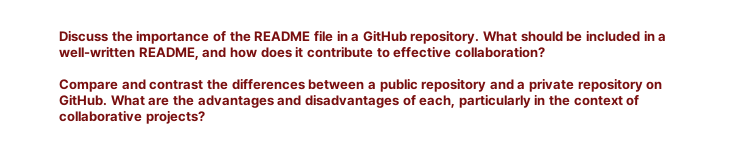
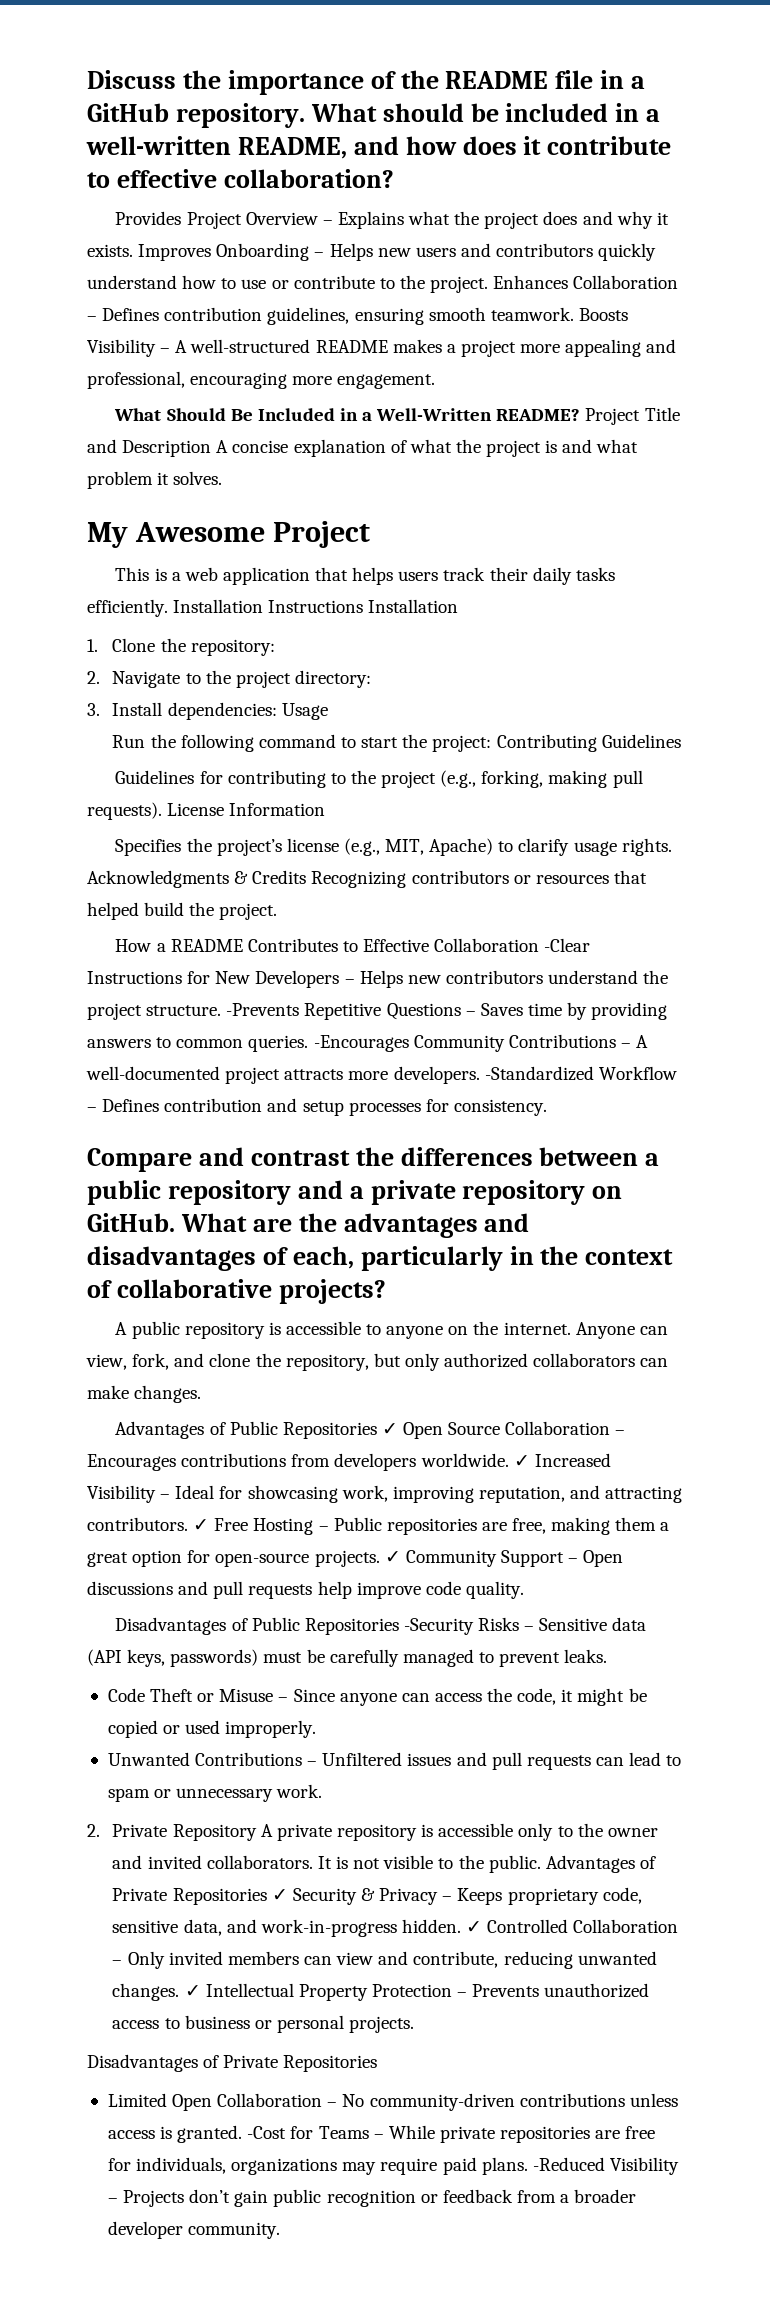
(545, 52) none -> [115,211,669,229] [87,243,657,261] [87,275,679,293] [87,307,628,325] [87,339,677,357] [87,371,436,389] [114,407,680,425] [87,439,639,457] [87,471,223,489] [87,521,370,548] [115,567,615,585] [87,599,459,617] [87,638,275,656] [87,670,372,688] [87,702,328,720] [112,734,681,752] [115,770,643,788] [87,802,326,820] [115,838,672,856] [87,870,647,888] [87,902,278,920] [115,938,591,952] [87,970,669,988] [87,1002,668,1020] [87,1034,649,1052] [86,1066,677,1084] [87,1098,547,1116] // Provides Project Overview – Explains what the project does and why it exists. Improves Onboarding – Helps new users and contributors quickly understand how to use or contribute to the project. Enhances Collaboration – Defines contribution guidelines, ensuring smooth teamwork. Boosts Visibility – A well-structured README makes a project more appealing and professional, encouraging more engagement. // What Should Be Included in a Well-Written README? Project Title and Description A concise explanation of what the project is and what problem it solves. // My Awesome Project // This is a web application that helps users track their daily tasks efficiently. Installation Instructions Installation // 1. Clone the repository: // 2. Navigate to the project directory: // 3. Install dependencies: Usage // Run the following command to start the project: Contributing Guidelines // Guidelines for contributing to the project (e.g., forking, making pull requests). License Information // Specifies the project’s license (e.g., MIT, Apache) to clarify usage rights. Acknowledgments & Credits Recognizing contributors or resources that helped build the project. // How a README Contributes to Effective Collaboration -Clear Instructions for New Developers – Helps new contributors understand the project structure. -Prevents Repetitive Questions – Saves time by providing answers to common queries. -Encourages Community Contributions – A well-documented project attracts more developers. -Standardized Workflow – Defines contribution and setup processes for consistency.
(205, 117) none -> [115,1321,668,1339] [86,1353,669,1371] [87,1385,202,1403] [115,1421,626,1439] [87,1453,611,1471] [87,1485,683,1503] [87,1517,670,1535] [87,1550,624,1567] [87,1581,524,1599] [115,1617,647,1635] [87,1649,608,1667] [107,1688,647,1706] [107,1720,317,1738] [107,1752,682,1770] [107,1784,323,1802] [87,1823,658,1841] [112,1855,656,1873] [112,1887,642,1905] [112,1919,679,1937] [112,1951,657,1969] [112,1983,650,2001] [112,2015,415,2033] [87,2054,378,2072] [107,2093,678,2111] [107,2125,656,2143] [107,2157,679,2175] [107,2189,637,2207] [107,2221,281,2239] // A public repository is accessible to anyone on the internet. Anyone can view, fork, and clone the repository, but only authorized collaborators can make changes. // Advantages of Public Repositories ✓ Open Source Collaboration – Encourages contributions from developers worldwide. ✓ Increased Visibility – Ideal for showcasing work, improving reputation, and attracting contributors. ✓ Free Hosting – Public repositories are free, making them a great option for open-source projects. ✓ Community Support – Open discussions and pull requests help improve code quality. // Disadvantages of Public Repositories -Security Risks – Sensitive data (API keys, passwords) must be carefully managed to prevent leaks. // Code Theft or Misuse – Since anyone can access the code, it might be copied or used improperly. // Unwanted Contributions – Unfiltered issues and pull requests can lead to spam or unnecessary work. // 2. Private Repository A private repository is accessible only to the owner and invited collaborators. It is not visible to the public. Advantages of Private Repositories ✓ Security & Privacy – Keeps proprietary code, sensitive data, and work-in-progress hidden. ✓ Controlled Collaboration – Only invited members can view and contribute, reducing unwanted changes. ✓ Intellectual Property Protection – Prevents unauthorized access to business or personal projects. // Disadvantages of Private Repositories // Limited Open Collaboration – No community-driven contributions unless access is granted. -Cost for Teams – While private repositories are free for individuals, organizations may require paid plans. -Reduced Visibility – Projects don’t gain public recognition or feedback from a broader developer community.

